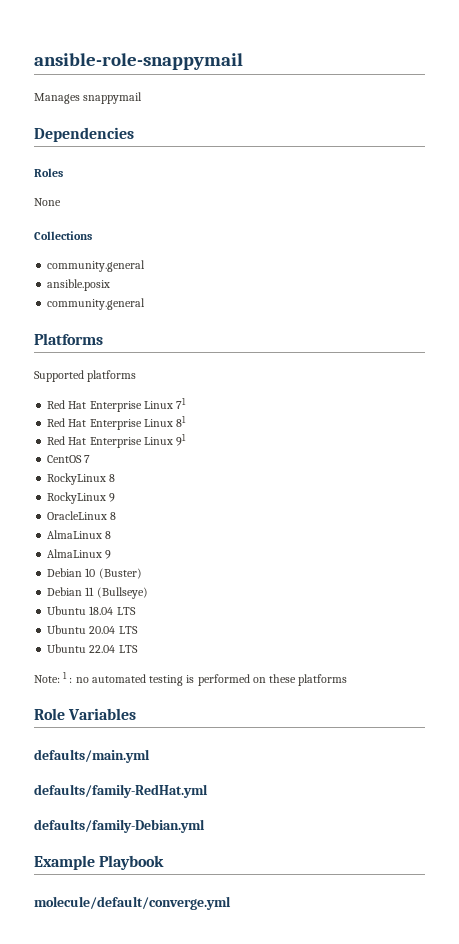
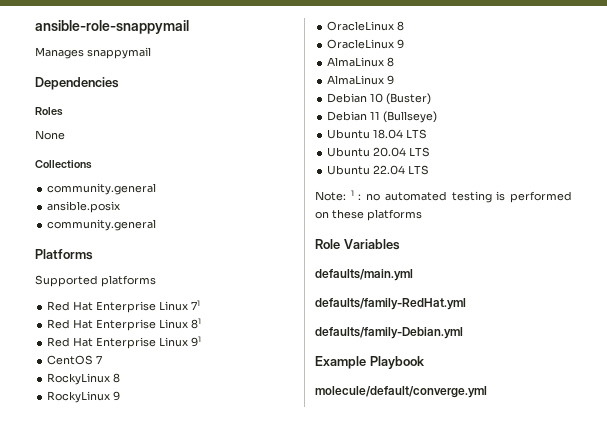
(117, 516) none -> [327,39,405,49] // OracleLinux 9

